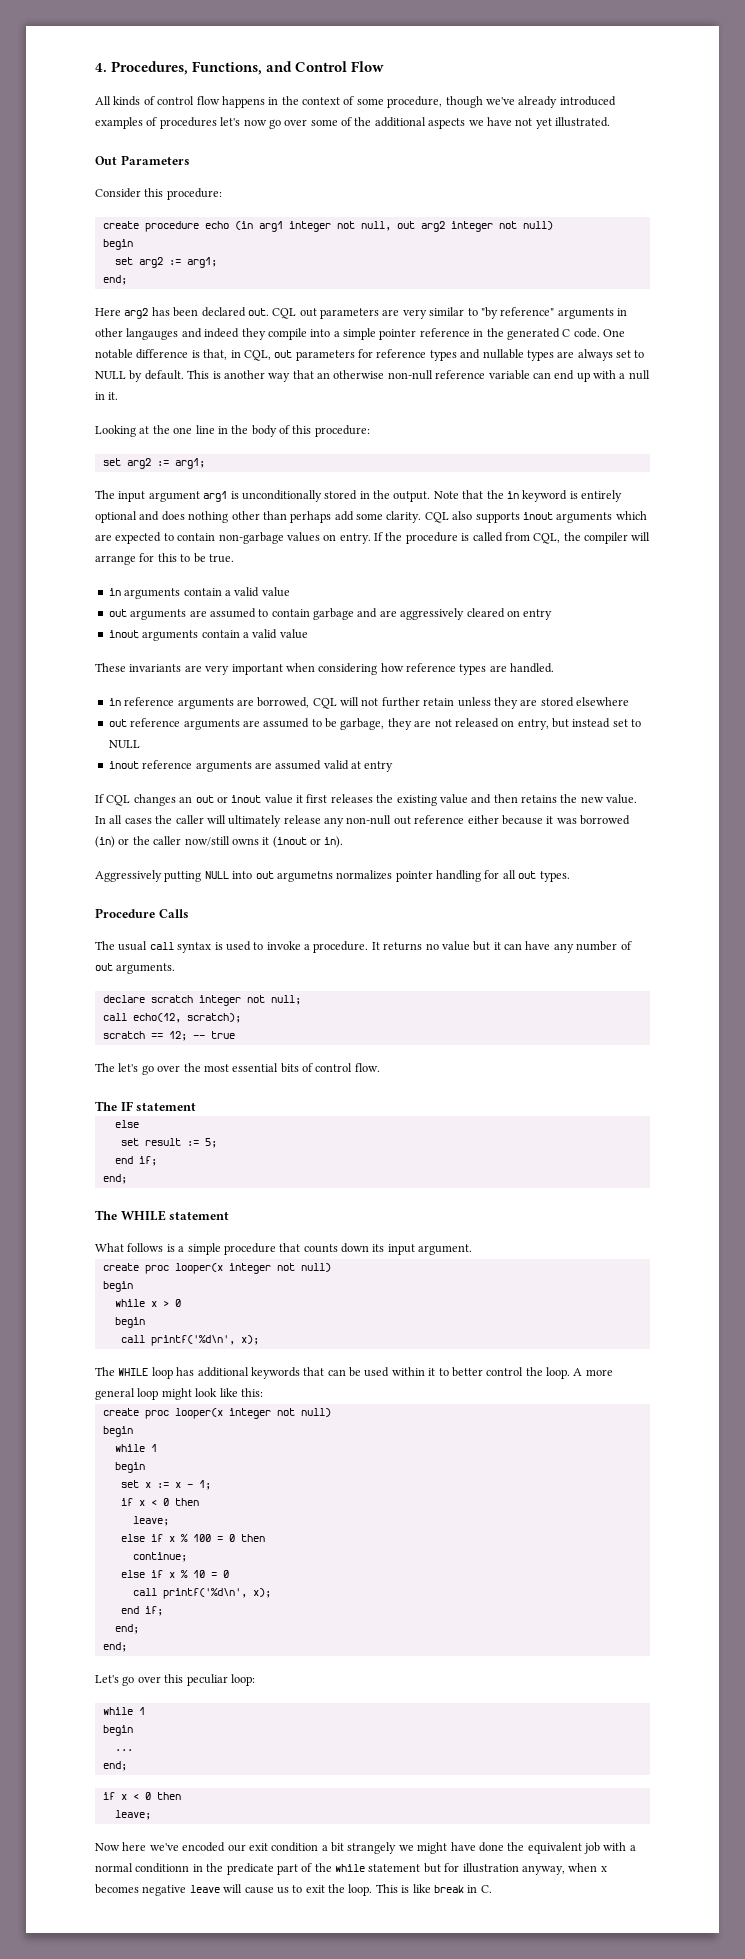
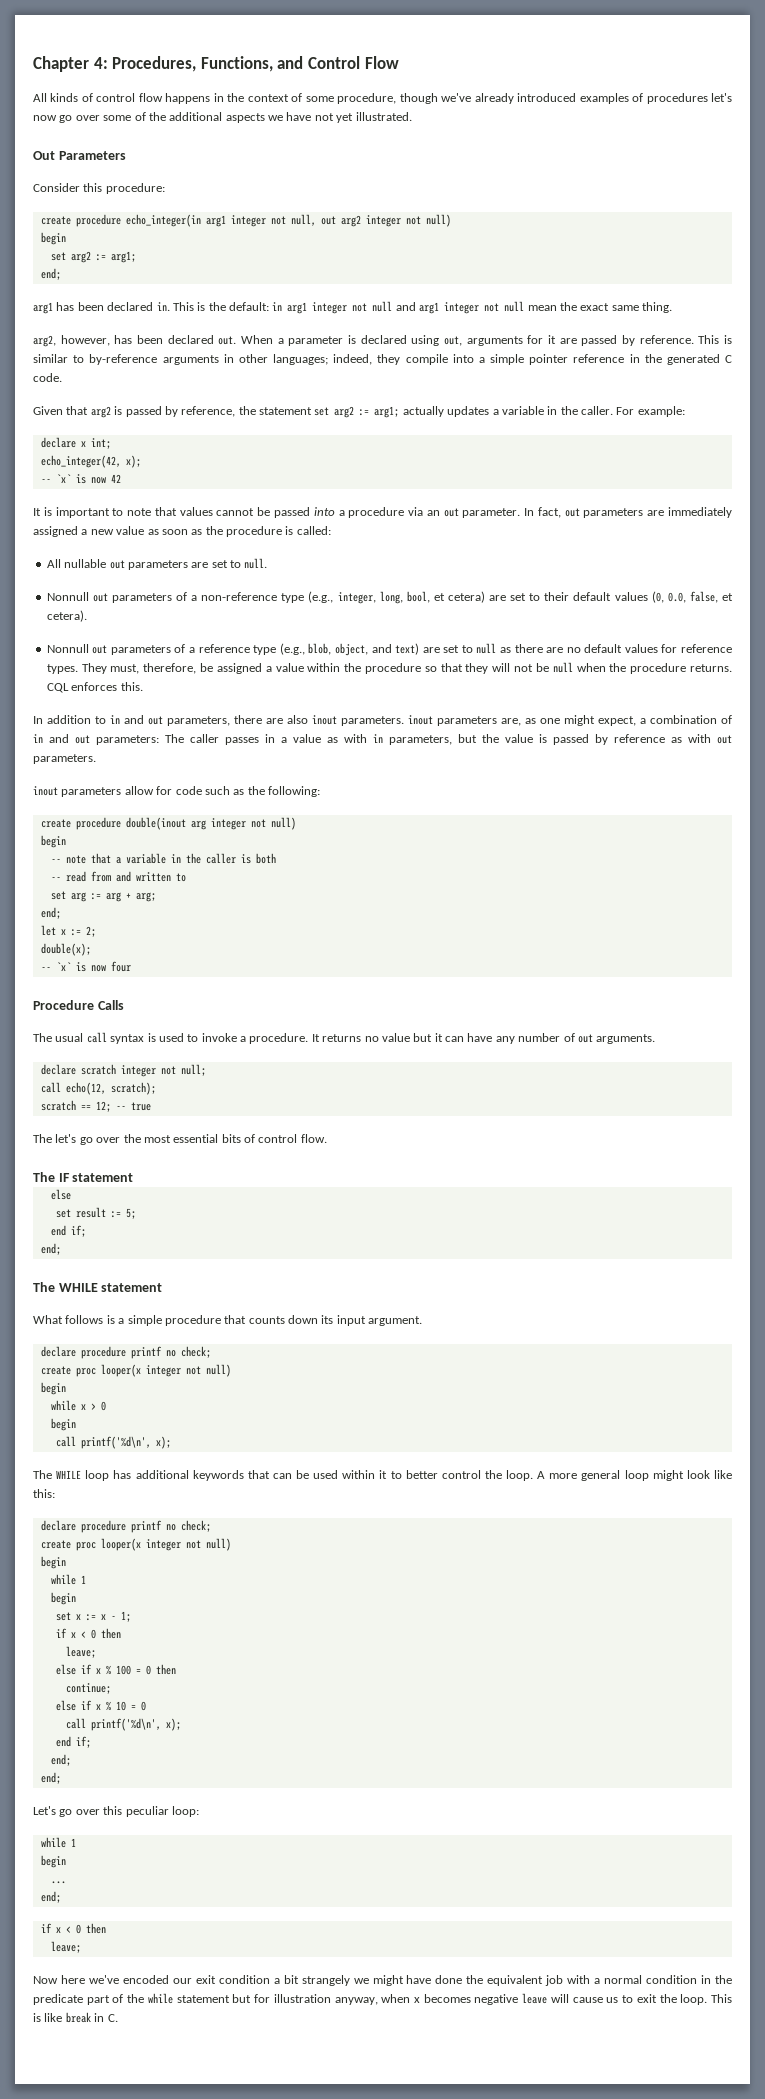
[95,63,107,72] 4. -> [33,56,108,72] Chapter 4:
[204,221,253,230] echo (in -> [125,214,201,227] echo_integer(in
[95,307,627,319] [95,328,240,340] Here arg2 has been declared out. CQL out parameters are very similar to "by reference" arguments in other langauges and indeed -> [33,301,672,314] [33,335,732,347] [33,354,373,365] arg1 has been declared in. This is the default: in arg1 integer not null and arg1 integer not null mean the exact same thing. // arg2, however, has been declared out. When a parameter is declared using out, arguments for it are passed by reference. This is similar to by-reference arguments in other languages; indeed,
[603,329,625,337] [95,349,645,361] [95,370,650,382] [95,392,119,400] [95,425,370,437] [102,458,205,469] [95,490,622,502] [95,511,647,523] [95,532,651,544] [95,553,234,565] [108,587,290,599] [108,608,553,620] [108,629,308,641] [95,663,555,675] [108,697,629,709] [108,718,642,730] [108,740,140,748] [108,760,394,772] [95,794,638,806] [95,815,630,827] [95,836,344,848] [95,870,570,882] One notable difference is that, in CQL, out parameters for reference types and nullable types are always set to NULL by default. This is another way that an otherwise non-null reference variable can end up with a null in it. // Looking at the one line in the body of this procedure: // set arg2 := arg1; // The input argument arg1 is unconditionally stored in the output. Note that the in keyword is entirely optional and does nothing other than perhaps add some clarity. CQL also supports inout arguments which are expected to contain non-garbage values on entry. If the procedure is called from CQL, the compiler will arrange for this to be true. // in arguments contain a valid value // out arguments are assumed to contain garbage and are aggressively cleared on entry // inout arguments contain a valid value // These invariants are very important when considering how reference types are handled. // in reference arguments are borrowed, CQL will not further retain unless they are stored elsewhere // out reference arguments are assumed to be garbage, they are not released on entry, but instead set to NULL // inout reference arguments are assumed valid at entry // If CQL changes an out or inout value it first releases the existing value and then retains the new value. In all cases the caller will ultimately release any non-null out reference either because it was borrowed (in) or the caller now/still owns it (inout or in). // Aggressively putting NULL into out argumetns normalizes pointer handling for all out types. -> [33,406,685,418] [40,437,111,449] [40,455,141,468] [40,474,121,484] [33,507,732,518] [33,526,331,537] [46,558,268,570] [46,591,734,604] [46,610,87,622] [46,643,733,656] [46,662,732,674] [46,682,143,693] [33,715,732,726] [33,734,732,745] [33,754,96,764] [33,786,320,797] [40,817,296,830] [40,835,66,848] [50,853,276,864] [50,871,186,882] [50,891,156,902] [40,907,61,919] [40,925,96,937] [40,943,91,956] [40,961,131,972] // Given that arg2 is passed by reference, the statement set arg2 := arg1; actually updates a variable in the caller. For example: // declare x int; // echo_integer(42, x); // -- `x` is now 42 // It is important to note that values cannot be passed into a procedure via an out parameter. In fact, out parameters are immediately assigned a new value as soon as the procedure is called: // All nullable out parameters are set to null. // Nonnull out parameters of a non-reference type (e.g., integer, long, bool, et cetera) are set to their default values (0, 0.0, false, et cetera). // Nonnull out parameters of a reference type (e.g., blob, object, and text) are set to null as there are no default values for reference types. They must, therefore, be assigned a value within the procedure so that they will not be null when the procedure returns. CQL enforces this. // In addition to in and out parameters, there are also inout parameters. inout parameters are, as one might expect, a combination of in and out parameters: The caller passes in a value as with in parameters, but the value is passed by reference as with out parameters. // inout parameters allow for code such as the following: // create procedure double(inout arg integer not null) // begin // -- note that a variable in the caller is both // -- read from and written to // set arg := arg + arg; // end; // let x := 2; // double(x); // -- `x` is now four
(473, 1249) none -> [40,1346,211,1359] // declare procedure printf no check;
(263, 1392) none -> [40,1520,211,1533] // declare procedure printf no check;
[135,1863,190,1873] conditionn -> [646,1975,698,1984] condition

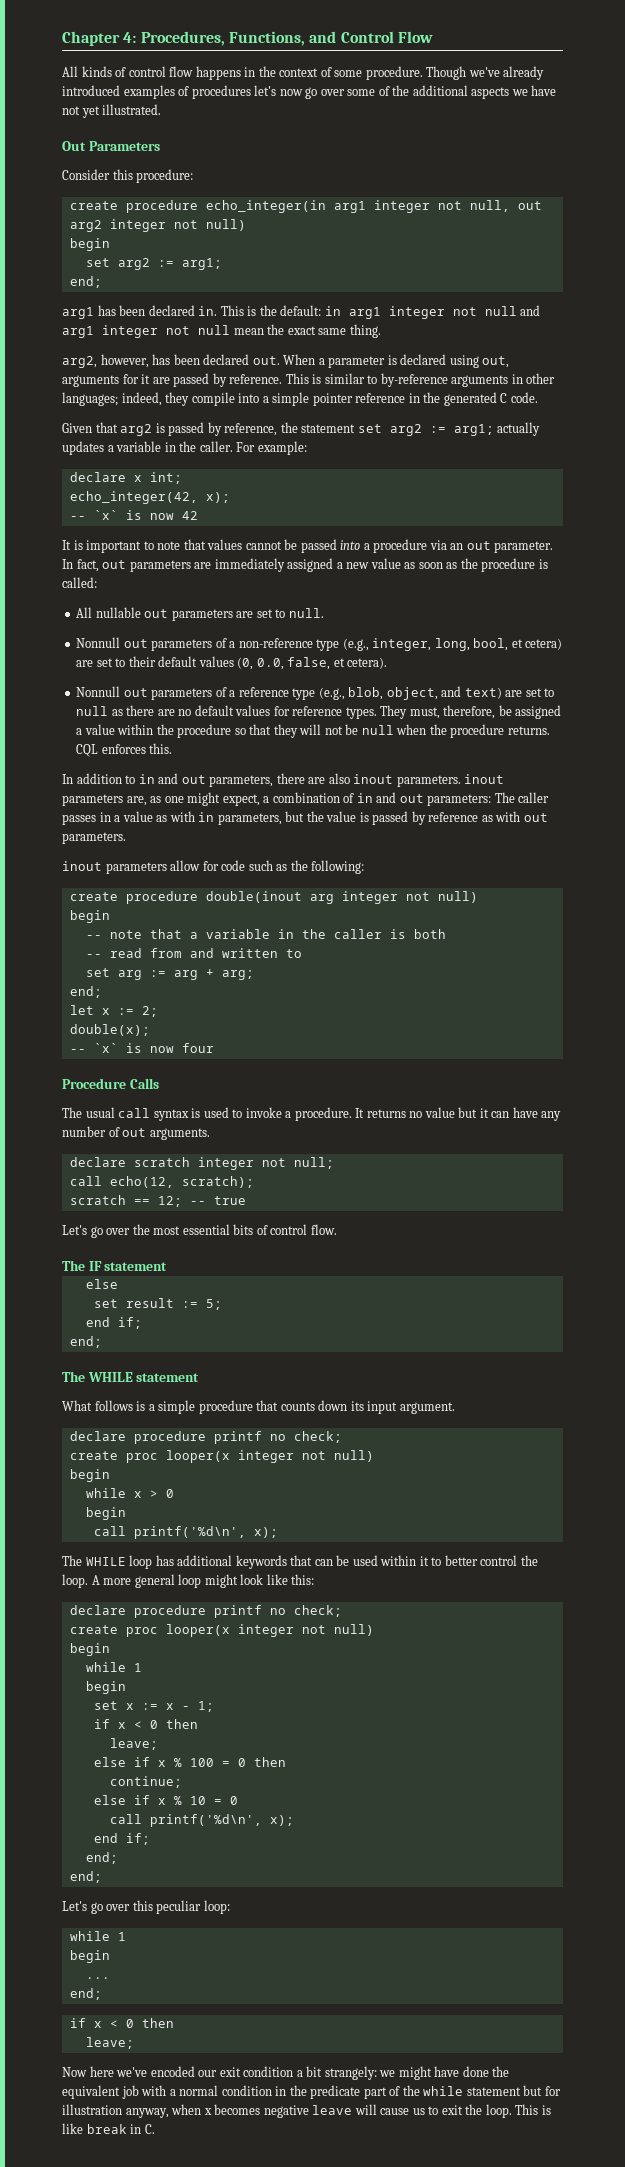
[337,93,438,104] procedure, though -> [365,66,467,80] procedure. Though
[33,1134,77,1143] The let's -> [62,1225,87,1235] Let's
[301,1975,350,1986] strangely -> [324,2066,377,2080] strangely:

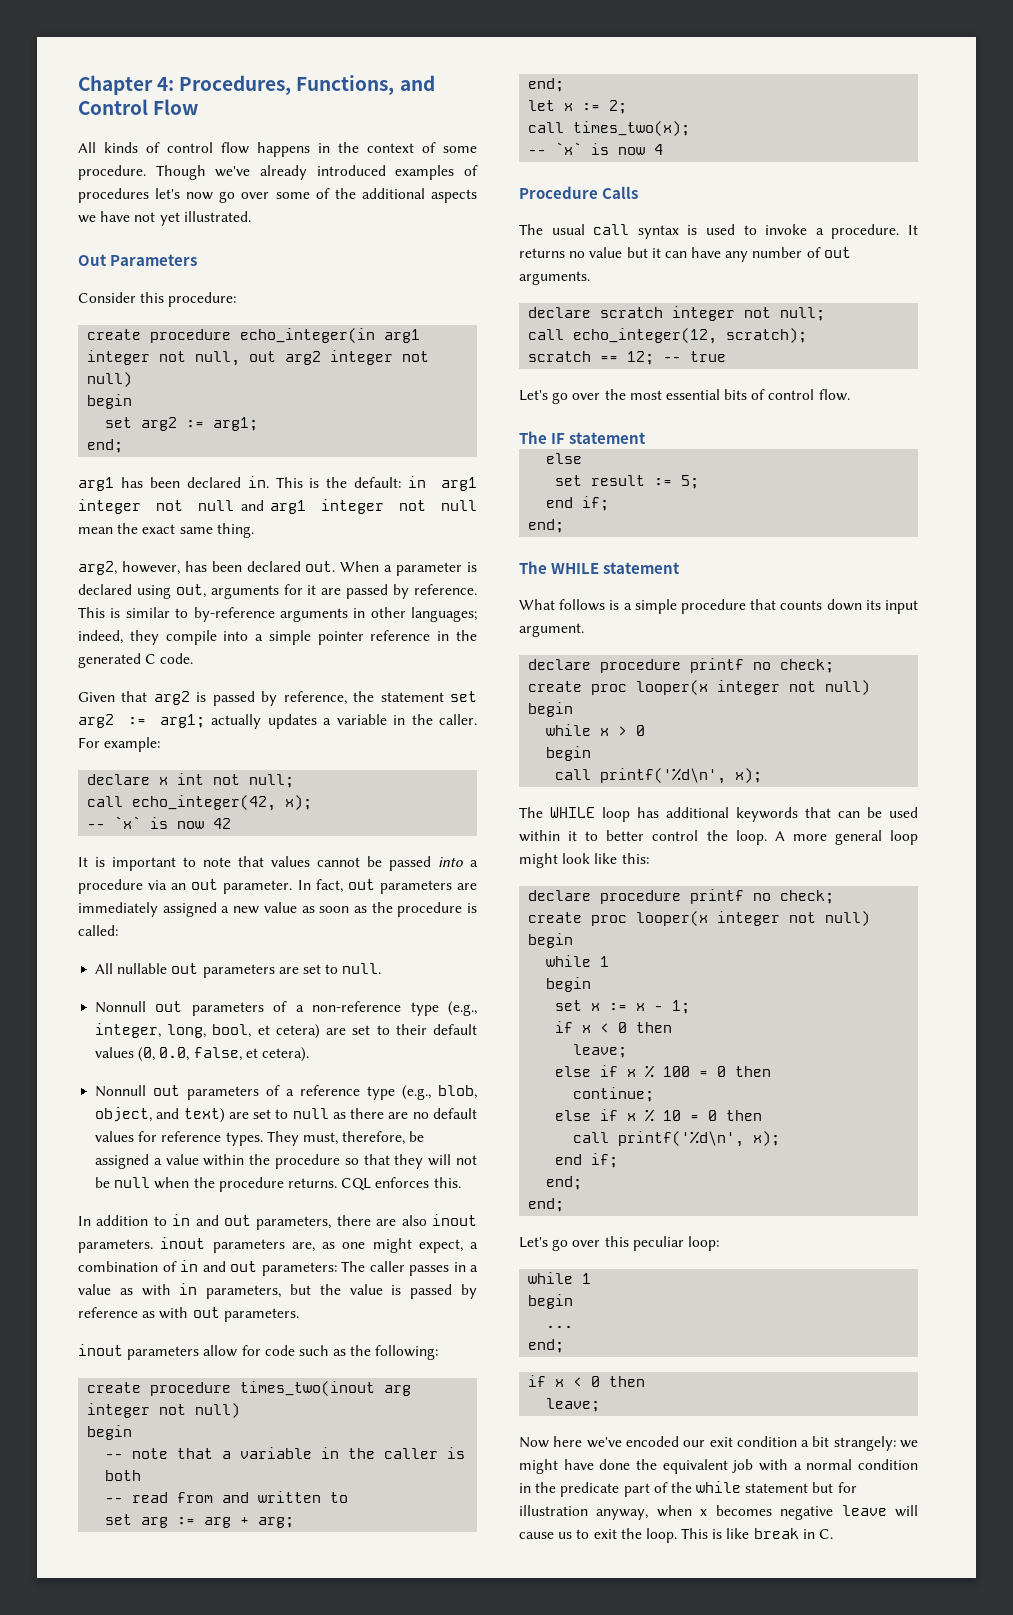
[149,472,182,484] int; // -> [177,773,295,788] [87,796,124,807] int not null; // call
[205,891,302,903] double(inout -> [240,1381,376,1396] times_two(inout
[69,1024,150,1036] [69,1043,214,1053] double(x); // -- `x` is now four -> [528,121,691,136] [528,142,664,155] call times_two(x); // -- `x` is now 4
[109,1176,174,1188] echo(12, -> [573,328,718,344] echo_integer(12,
(238, 1800) none -> [726,1110,763,1121] then

